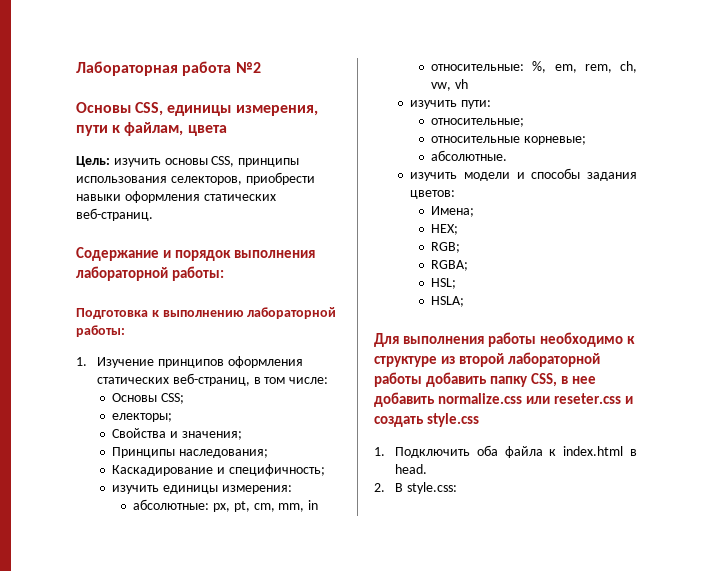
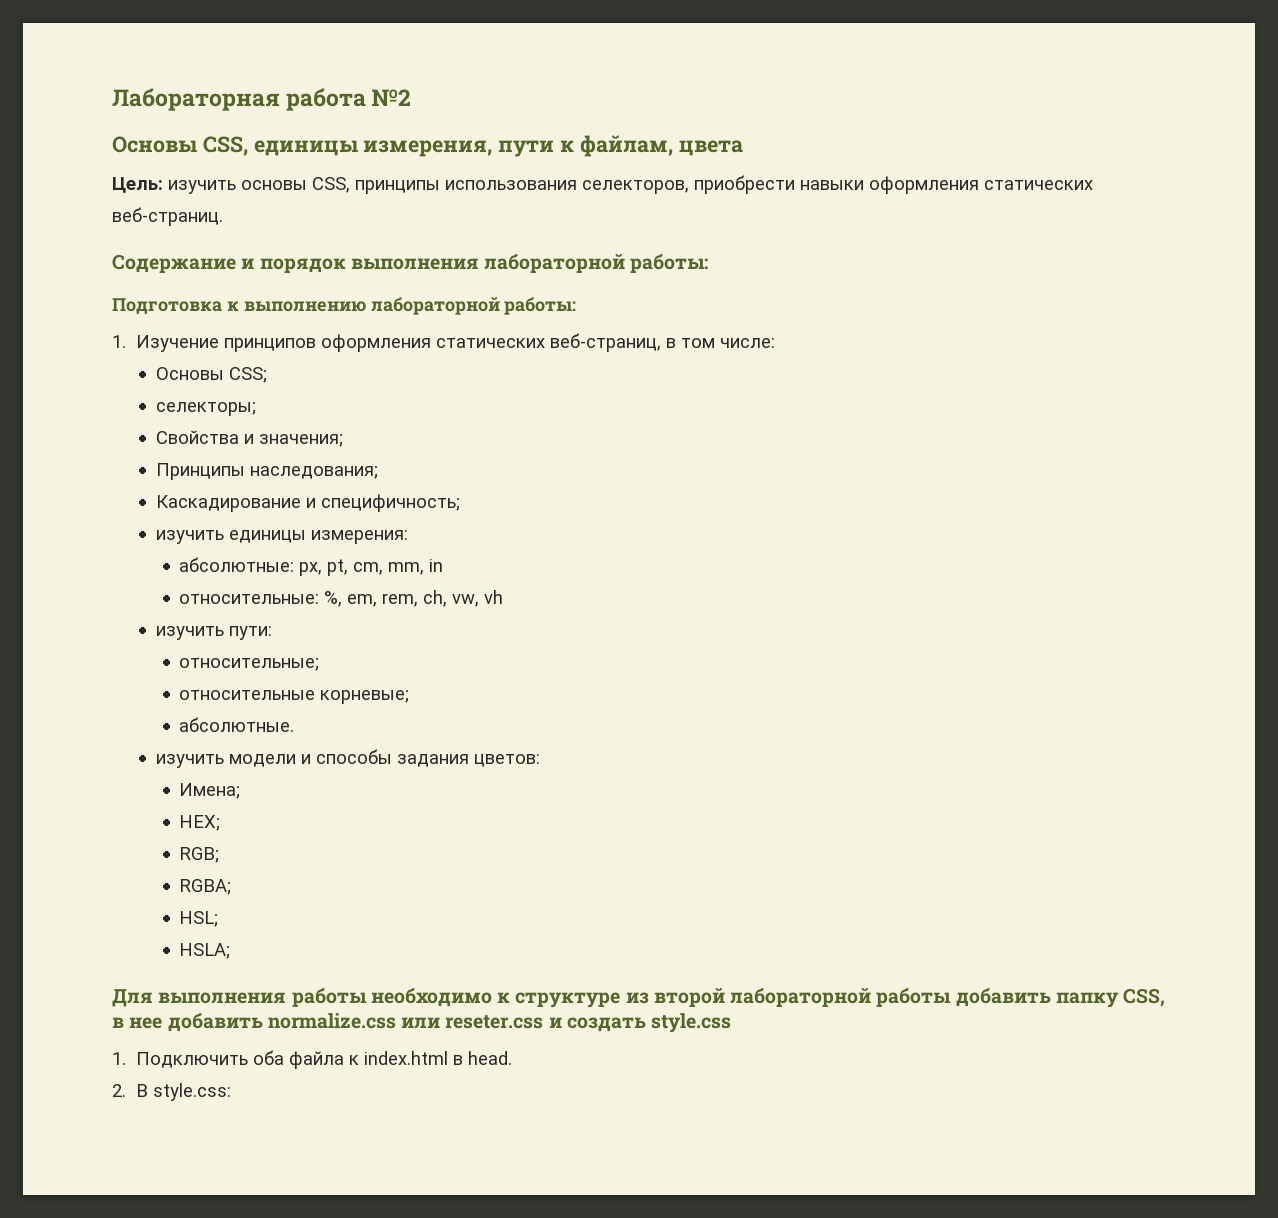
[112,413,173,422] електоры; -> [155,402,256,416] селекторы;

